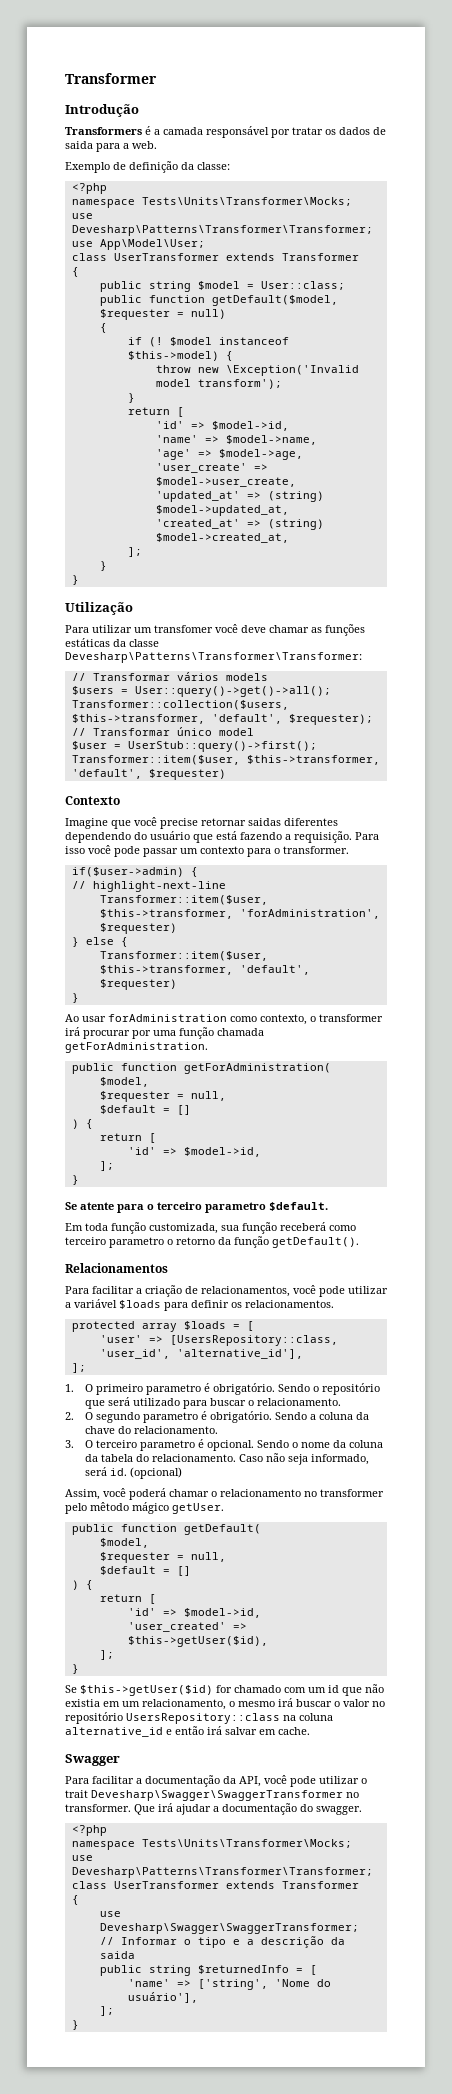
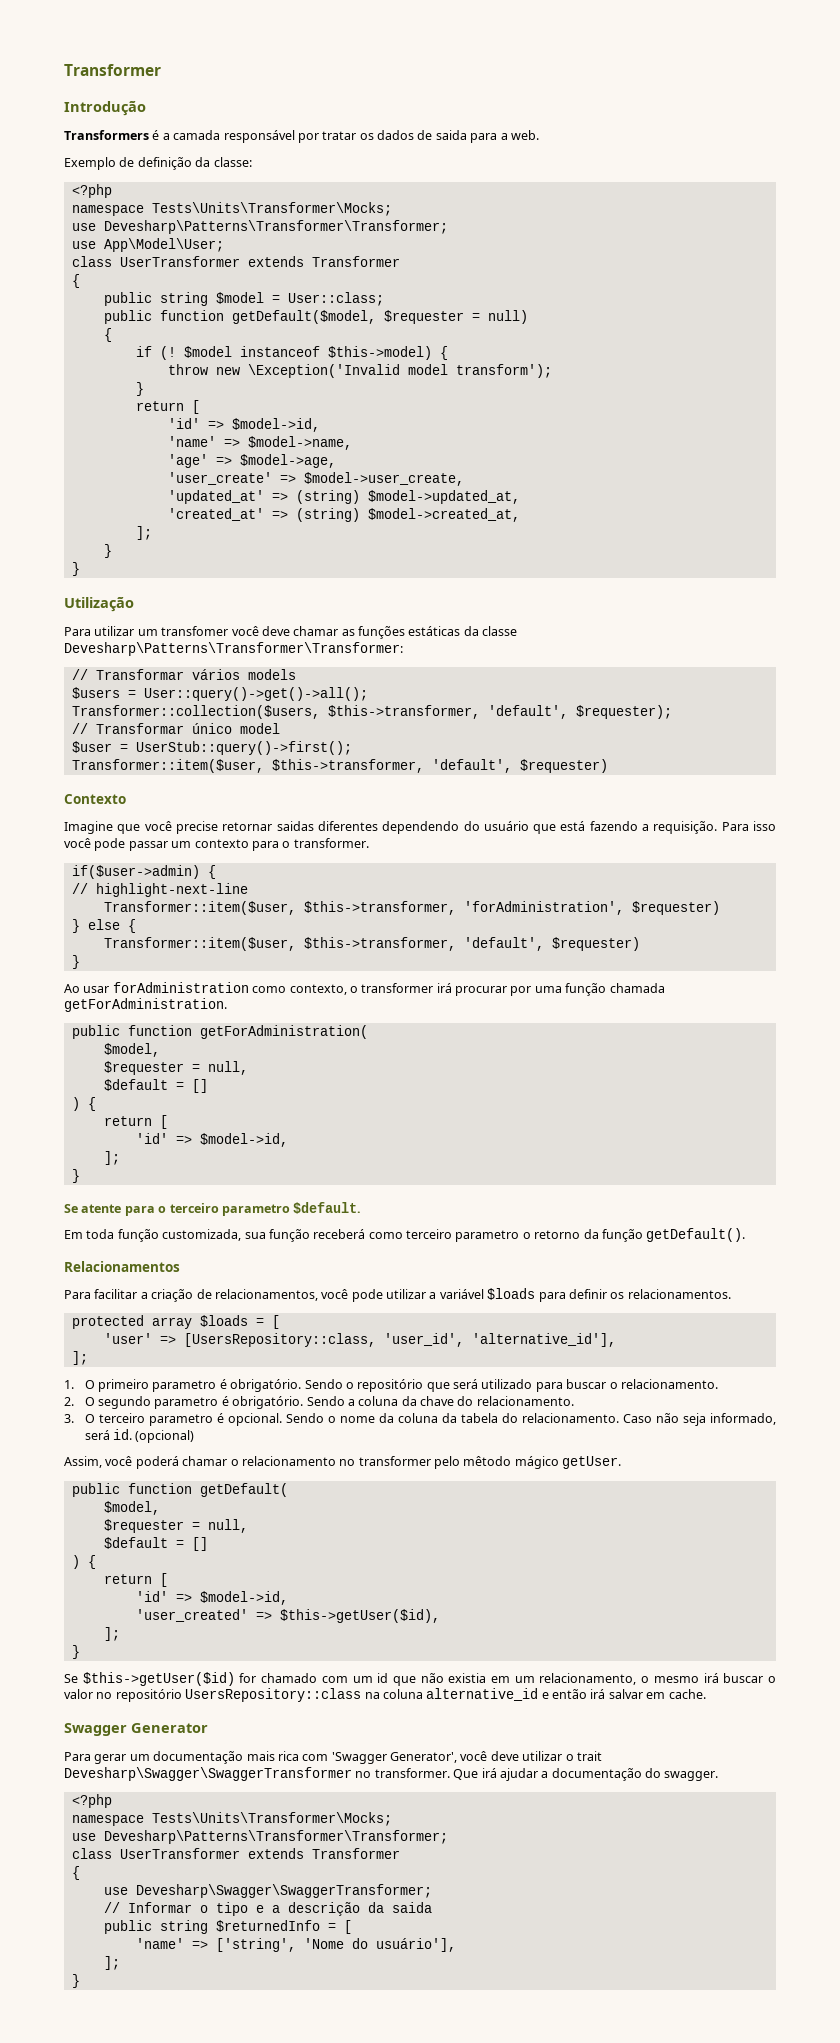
[65,1775,316,1787] // Para facilitar a documentação da API, você pode -> [131,1723,208,1733] [64,1751,519,1764] Generator // Para gerar um documentação mais rica com 'Swagger Generator', você deve

